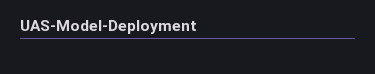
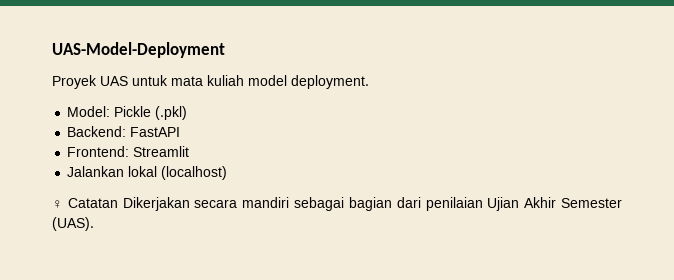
(197, 27) none -> [52,75,369,89] [67,106,188,120] [67,126,181,137] [67,146,190,157] [67,166,228,180] [52,197,622,211] [52,217,94,231] // Proyek UAS untuk mata kuliah model deployment. // Model: Pickle (.pkl) // Backend: FastAPI // Frontend: Streamlit // Jalankan lokal (localhost) // ♀ Catatan Dikerjakan secara mandiri sebagai bagian dari penilaian Ujian Akhir Semester (UAS).

